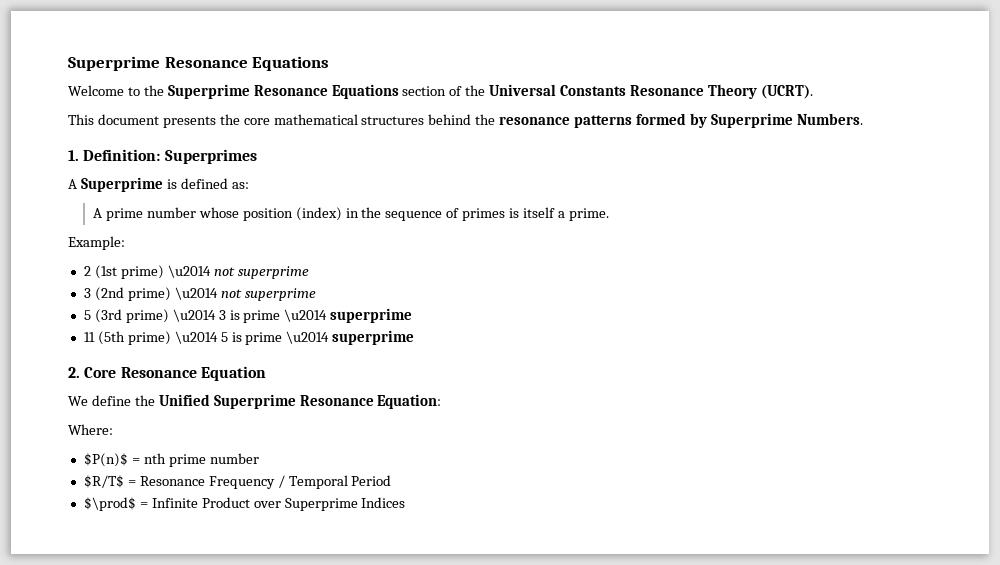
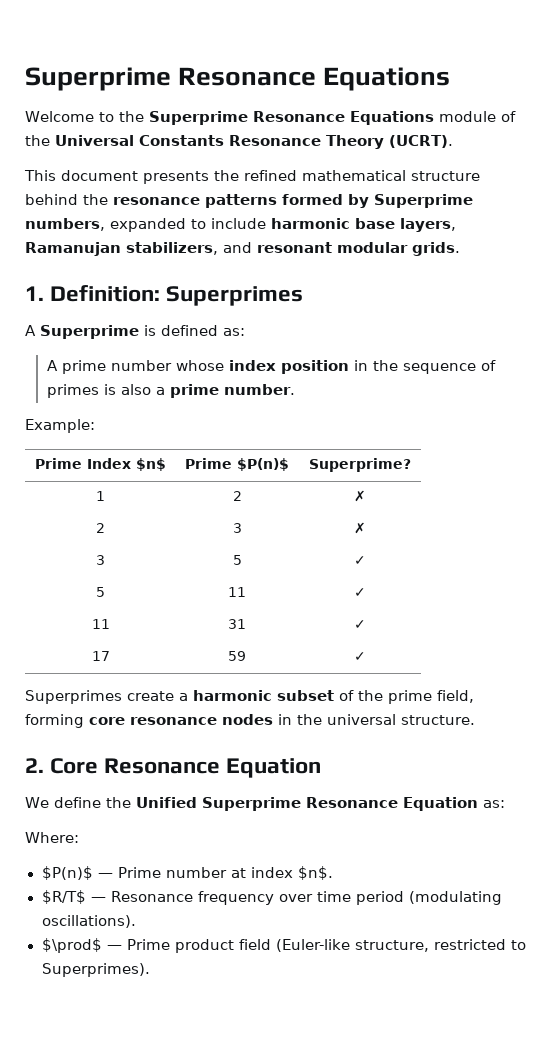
[402,86,447,96] section -> [438,111,496,122] module
[243,114,425,125] core mathematical structures -> [244,170,480,181] refined mathematical structure
[796,113,863,125] Numbers. -> [25,218,456,232] [25,242,460,256] numbers, expanded to include harmonic base layers, Ramanujan stabilizers, and resonant modular grids.
[242,207,342,221] position (index) -> [228,360,349,374] index position
[522,207,609,221] [68,236,125,250] [83,265,309,279] [83,287,316,301] [83,308,413,323] [83,330,415,345] itself a prime. // Example: // 2 (1st prime) \u2014 not superprime // 3 (2nd prime) \u2014 not superprime // 5 (3rd prime) \u2014 3 is prime \u2014 superprime // 11 (5th prime) \u2014 5 is prime \u2014 superprime -> [120,384,295,398] [25,419,95,433] [35,458,166,471] [185,458,289,471] [308,458,411,472] [96,491,105,501] [232,491,242,501] [353,490,366,502] [96,523,105,533] [232,523,242,533] [353,522,366,534] [96,555,105,565] [232,555,242,565] [353,556,366,565] [96,587,105,597] [228,587,247,597] [353,588,366,597] [91,619,110,629] [228,619,247,629] [353,620,366,629] [91,651,110,661] [228,651,247,661] [353,652,366,661] [25,690,474,704] [25,714,475,728] also a prime number. // Example: // Prime Index $n$ | Prime $P(n)$ | Superprime? // 1 | 2 | ✗ // 2 | 3 | ✗ // 3 | 5 | ✓ // 5 | 11 | ✓ // 11 | 31 | ✓ // 17 | 59 | ✓ // Superprimes create a harmonic subset of the prime field, forming core resonance nodes in the universal structure.
[377,394,442,409] Equation: -> [402,797,505,811] Equation as:
[131,453,259,467] [83,475,392,489] [83,497,406,511] = nth prime number // $R/T$ = Resonance Frequency / Temporal Period // $\prod$ = Infinite Product over Superprime Indices -> [97,866,333,880] [41,890,502,905] [41,915,136,928] [41,938,527,953] [41,963,150,977] — Prime number at index $n$. // $R/T$ — Resonance frequency over time period (modulating oscillations). // $\prod$ — Prime product field (Euler-like structure, restricted to Superprimes).

